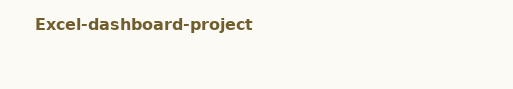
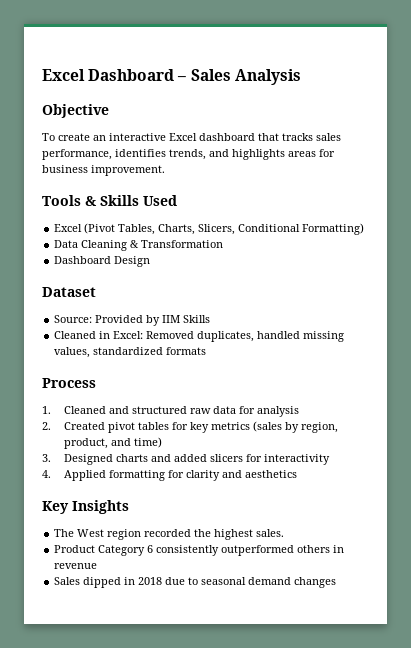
[35,18,253,33] Excel-dashboard-project -> [42,69,301,85] [42,104,109,118] [42,133,341,141] [42,149,335,160] [42,165,165,176] [42,195,177,206] [54,223,365,235] [54,240,224,251] [54,256,151,267] [42,287,96,297] [54,315,211,326] [54,331,345,342] [54,347,207,358] [42,378,96,388] [42,406,299,417] [42,421,338,433] [63,437,162,449] [42,454,330,465] [42,470,297,481] [42,500,129,514] [54,529,285,540] [54,545,345,556] [54,563,98,569] [54,577,337,588] Excel Dashboard – Sales Analysis // Objective // To create an interactive Excel dashboard that tracks sales performance, identifies trends, and highlights areas for business improvement. // Tools & Skills Used // Excel (Pivot Tables, Charts, Slicers, Conditional Formatting) // Data Cleaning & Transformation // Dashboard Design // Dataset // Source: Provided by IIM Skills // Cleaned in Excel: Removed duplicates, handled missing values, standardized formats // Process // 1. Cleaned and structured raw data for analysis // 2. Created pivot tables for key metrics (sales by region, product, and time) // 3. Designed charts and added slicers for interactivity // 4. Applied formatting for clarity and aesthetics // Key Insights // The West region recorded the highest sales. // Product Category 6 consistently outperformed others in revenue // Sales dipped in 2018 due to seasonal demand changes

